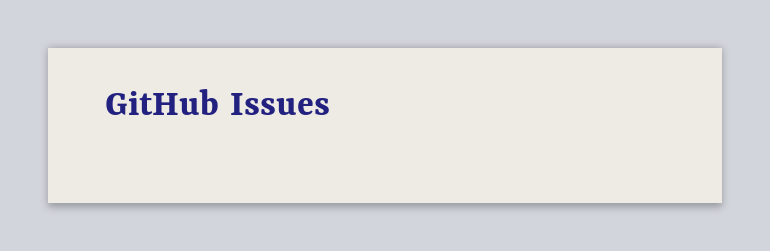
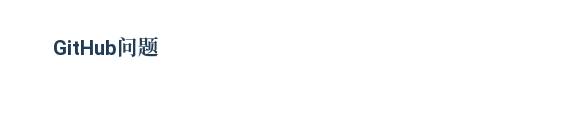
[229,93,330,115] Issues -> [117,36,159,57] 问题

